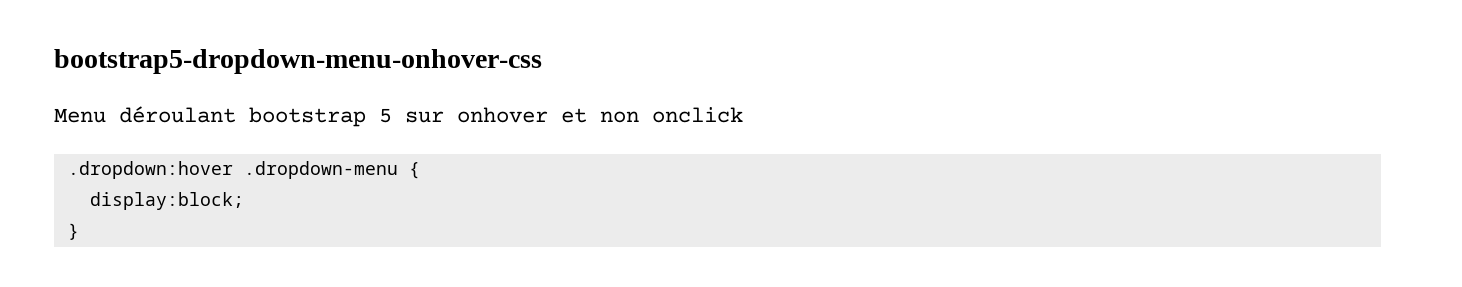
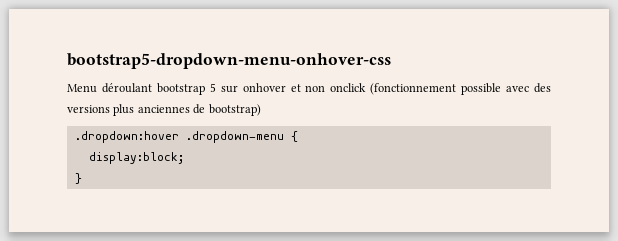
(743, 115) none -> [370,83,551,95] [67,104,261,116] (fonctionnement possible avec des versions plus anciennes de bootstrap)

